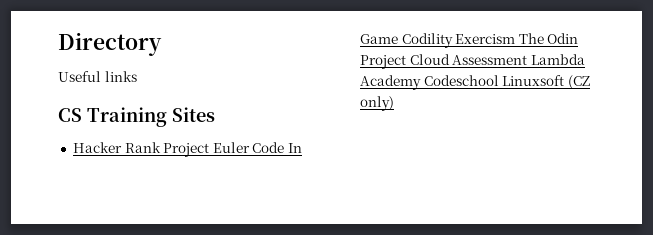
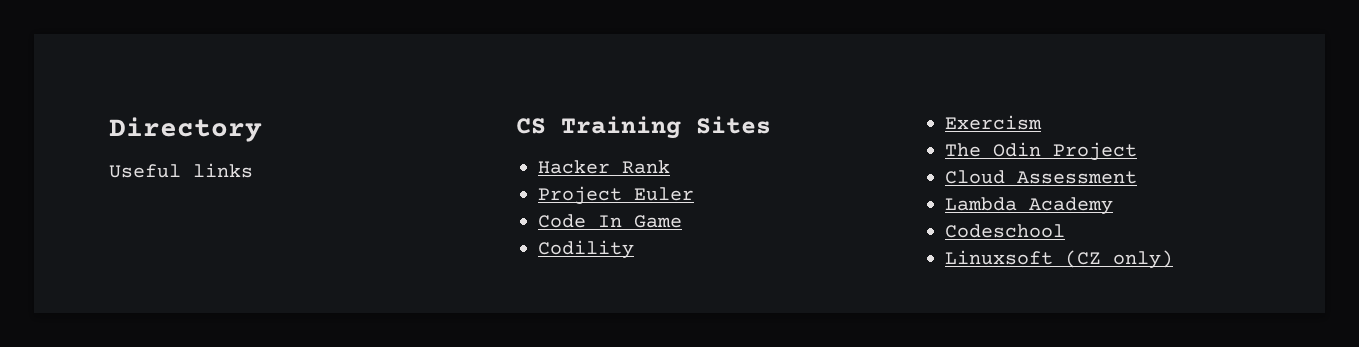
(161, 147) none -> (670, 167) //
(250, 147) none -> (694, 194) //
(398, 39) none -> (682, 221) //
(453, 40) none -> (634, 249) //
(516, 39) none -> (1042, 122) //
(406, 62) none -> (1137, 151) //
(528, 60) none -> (1137, 177) //
(421, 82) none -> (1113, 206) //
(499, 80) none -> (1065, 231) //

